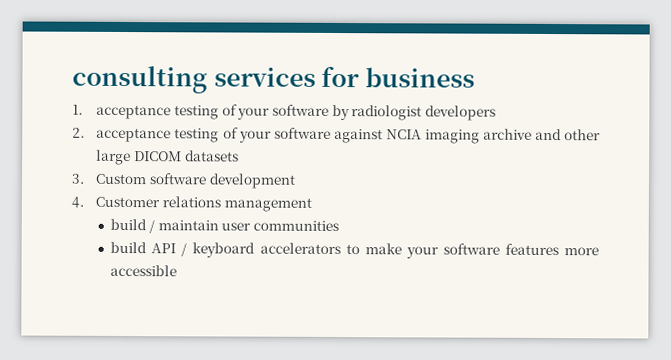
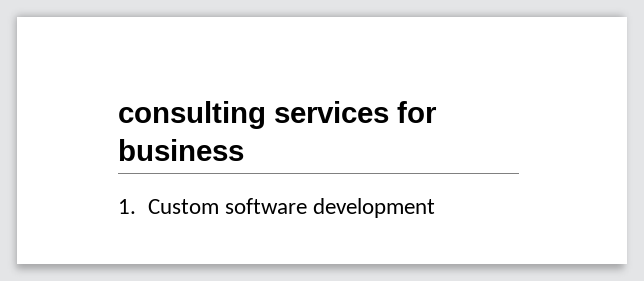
[96,104,496,121] [72,127,601,144] [96,149,239,166] [71,173,296,189] [71,196,312,212] [110,218,339,234] [110,241,599,259] [110,264,178,277] acceptance testing of your software by radiologist developers // 2. acceptance testing of your software against NCIA imaging archive and other large DICOM datasets // 3. Custom software development // 4. Customer relations management // build / maintain user communities // build API / keyboard accelerators to make your software features more accessible -> [147,198,435,218] Custom software development

